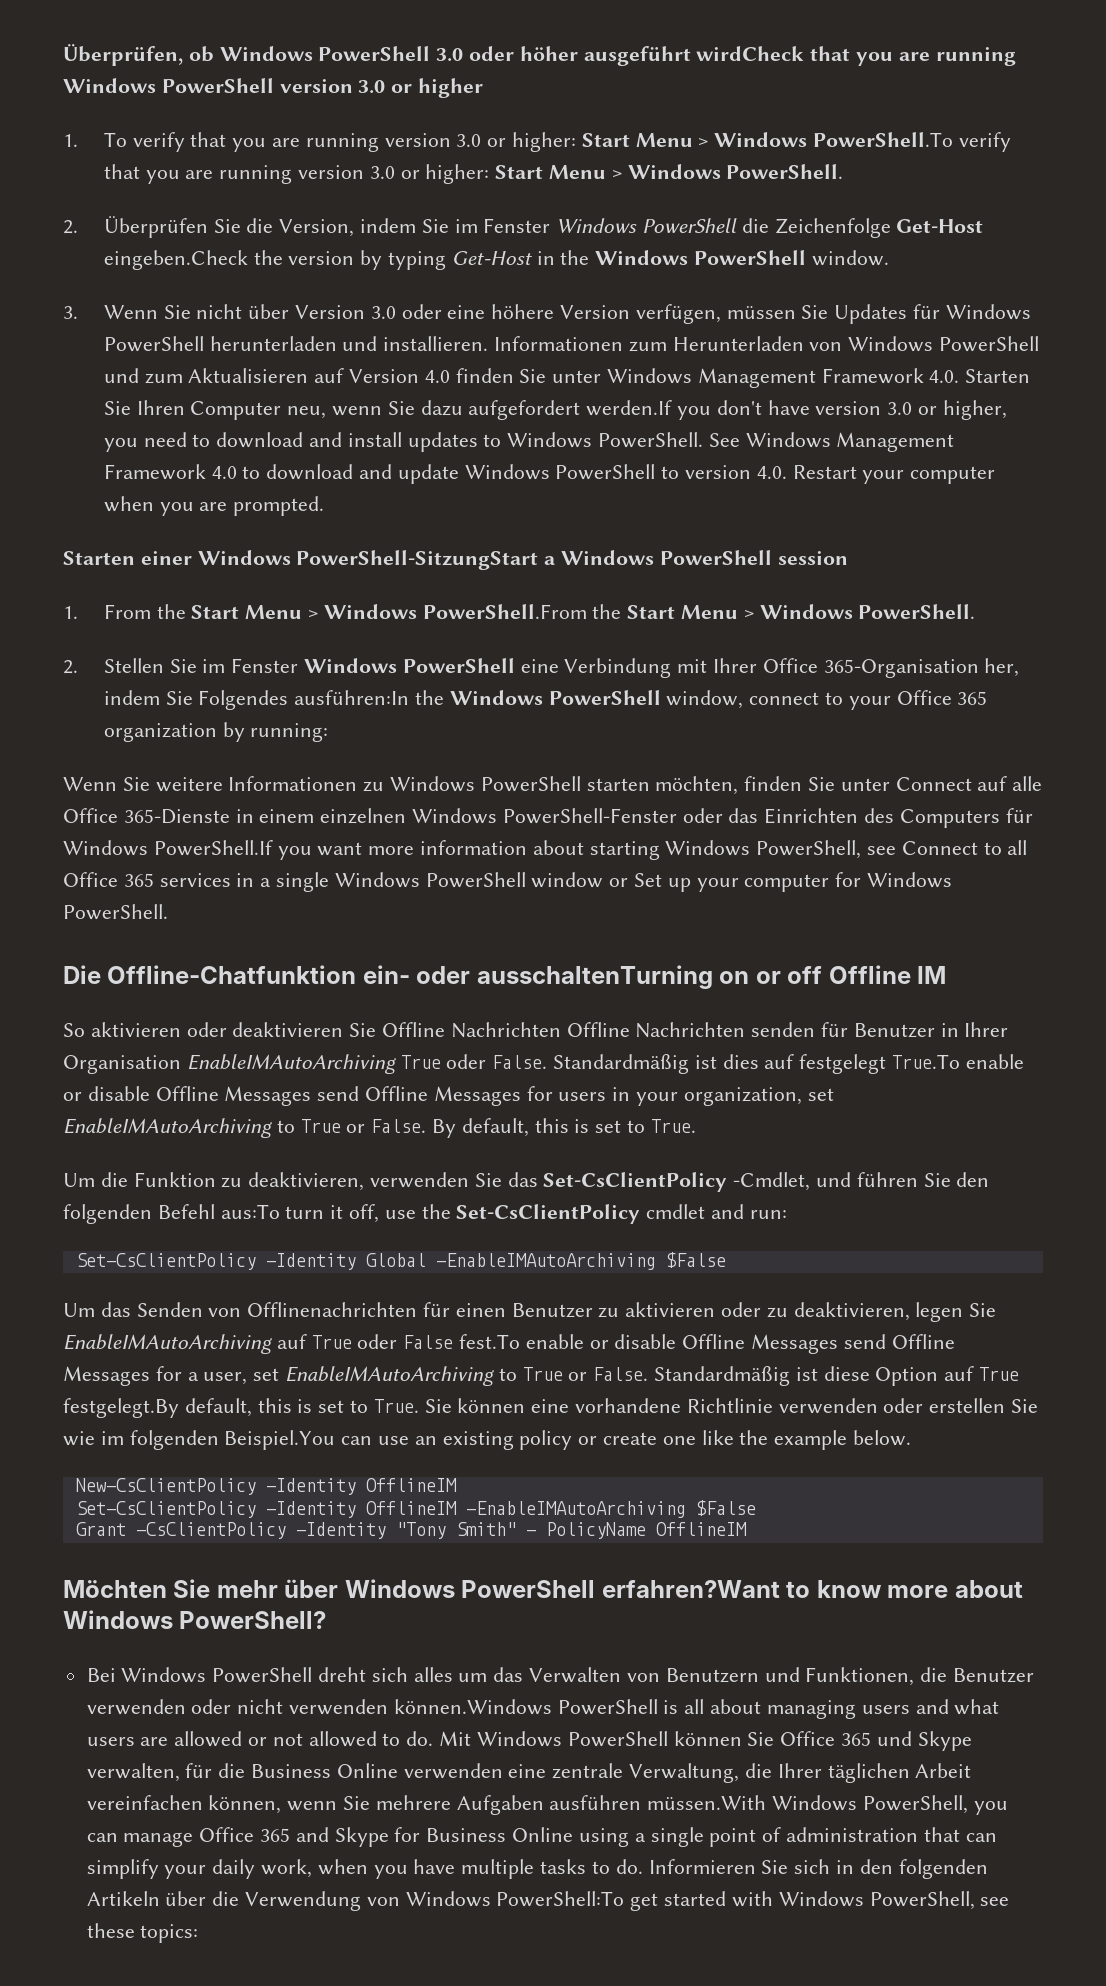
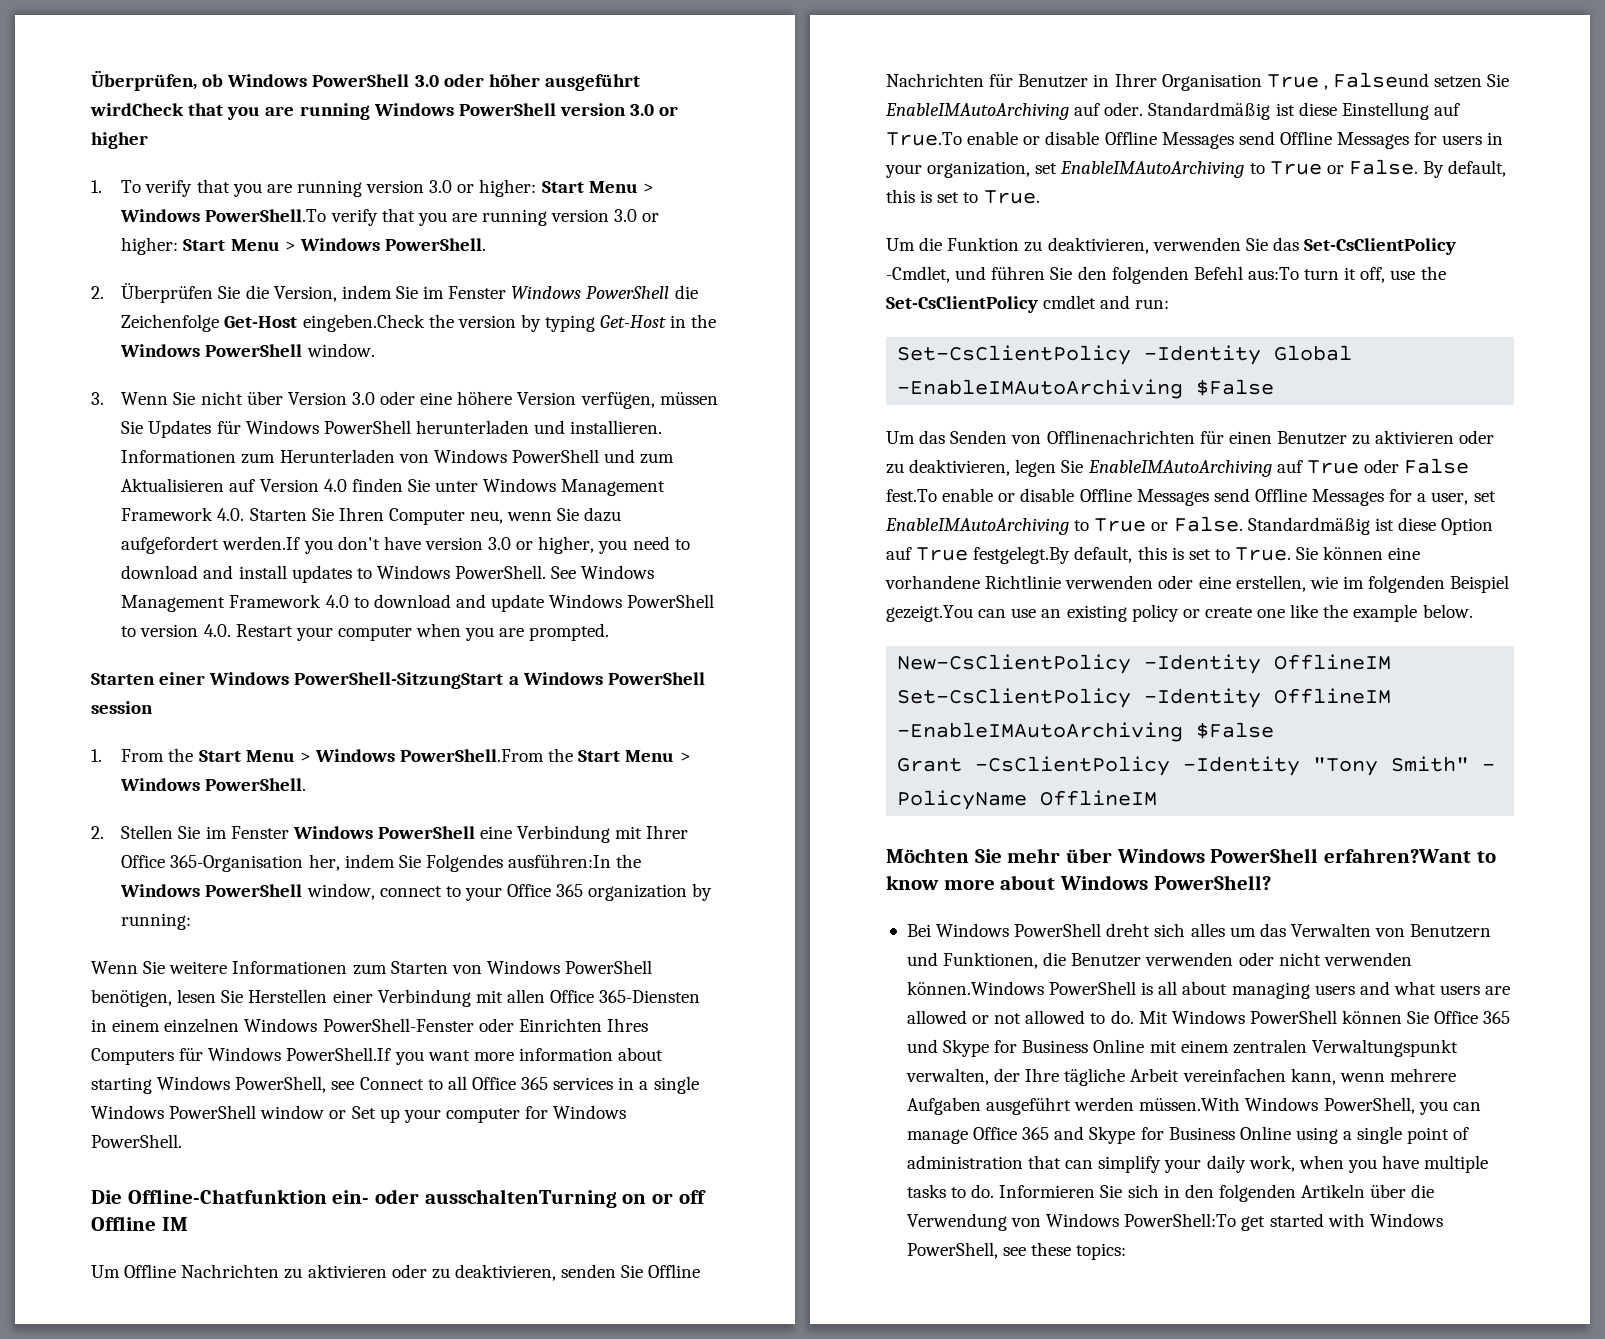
[363,776,1043,795] [63,808,230,824] zu Windows PowerShell starten möchten, finden Sie unter Connect auf alle Office 365-Dienste -> [352,960,653,975] [91,989,701,1007] zum Starten von Windows PowerShell benötigen, lesen Sie Herstellen einer Verbindung mit allen Office 365-Diensten
[728,808,895,824] das Einrichten des -> [518,1018,648,1032] Einrichten Ihres
[63,1022,816,1038] So aktivieren oder deaktivieren Sie Offline Nachrichten Offline Nachrichten senden -> [91,1264,701,1281] [886,73,984,87] Um Offline Nachrichten zu aktivieren oder zu deaktivieren, senden Sie Offline Nachrichten
[186,1054,887,1074] EnableIMAutoArchiving True oder False. Standardmäßig ist dies auf festgelegt -> [1266,72,1510,90] [885,102,1460,120] True , Falseund setzen Sie EnableIMAutoArchiving auf oder. Standardmäßig ist diese Einstellung auf
[929,1398,1039,1413] erstellen Sie -> [1198,575,1306,592] eine erstellen,
[224,1430,336,1450] Beispiel.You -> [1450,575,1510,593] [886,605,973,622] Beispiel gezeigt.You
[86,1763,972,1783] [86,1795,642,1815] verwalten, für die Business Online verwenden eine zentrale Verwaltung, die Ihrer täglichen Arbeit vereinfachen können, wenn Sie mehrere Aufgaben ausführen -> [994,1039,1458,1057] [905,1068,1456,1086] [906,1097,1135,1115] for Business Online mit einem zentralen Verwaltungspunkt verwalten, der Ihre tägliche Arbeit vereinfachen kann, wenn mehrere Aufgaben ausgeführt werden

